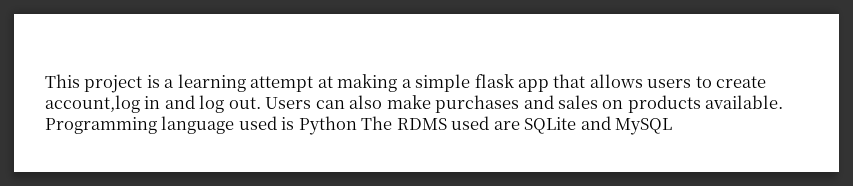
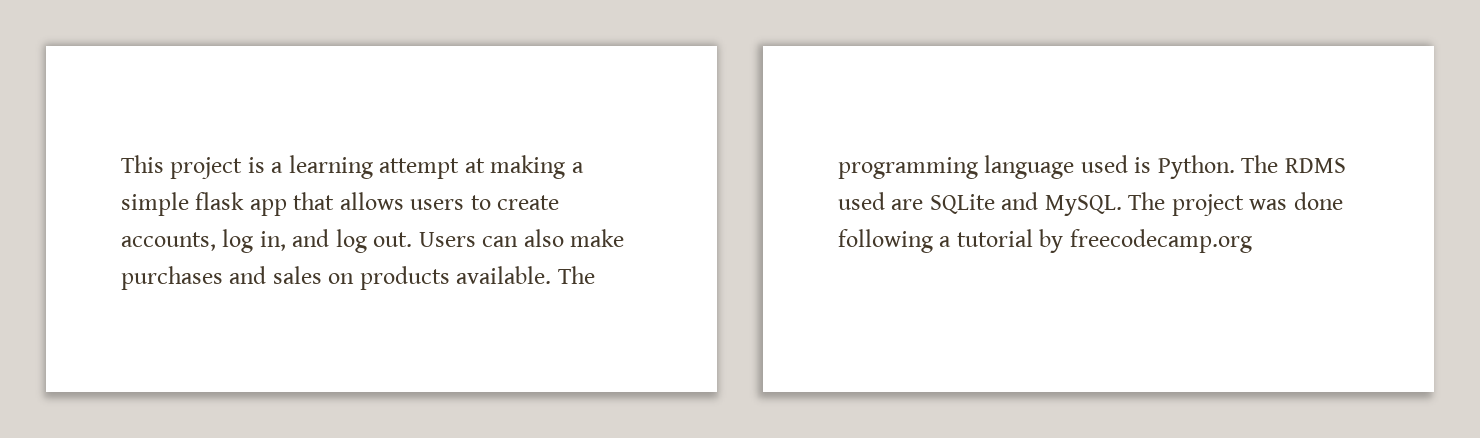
[45,95,161,113] account,log in -> [121,229,286,253] accounts, log in,
[45,117,157,134] Programming -> [557,266,595,284] [838,157,978,179] The programming
[298,116,357,135] Python -> [1157,155,1235,179] Python.
[615,118,673,135] MySQL -> [1044,192,1343,216] [838,229,1252,253] MySQL. The project was done following a tutorial by freecodecamp.org

